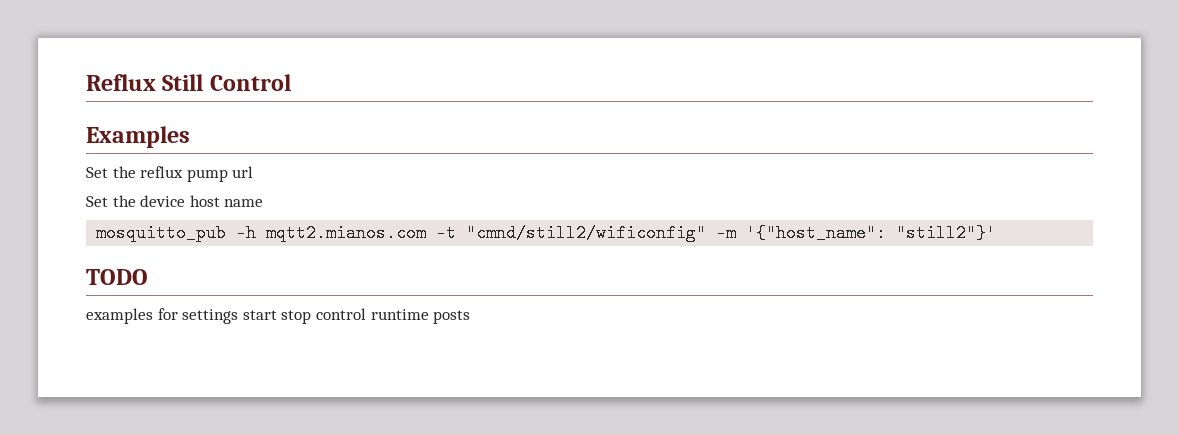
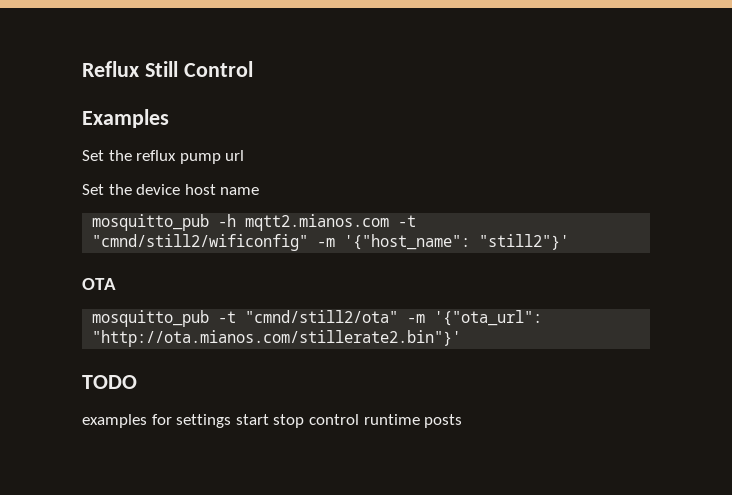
(997, 233) none -> [82,278,116,290] [92,310,543,327] [92,330,462,347] // OTA // mosquitto_pub -t "cmnd/still2/ota" -m '{"ota_url": "http://ota.mianos.com/stillerate2.bin"}'

